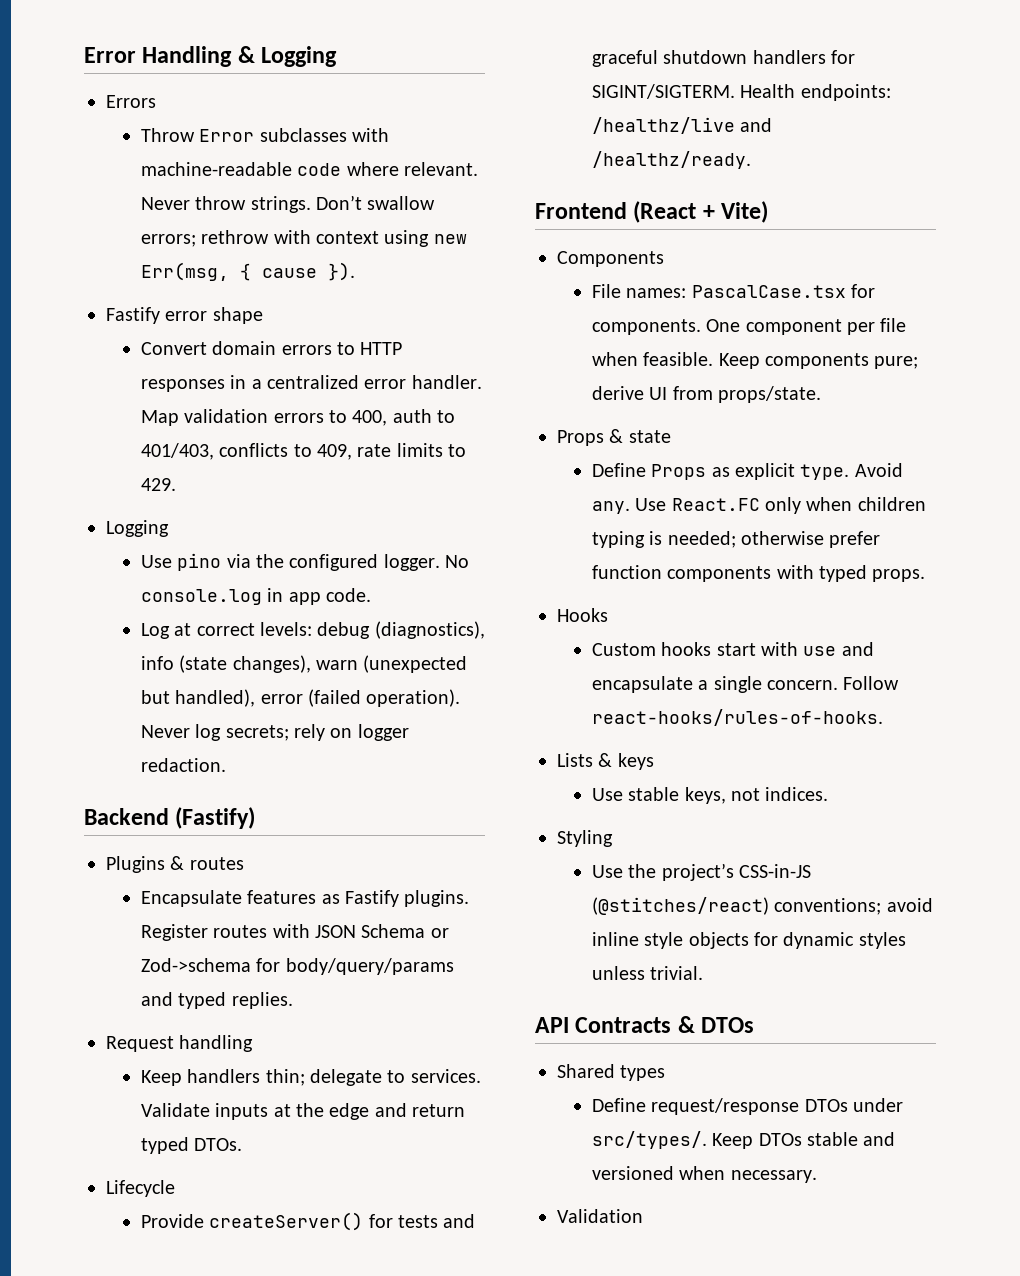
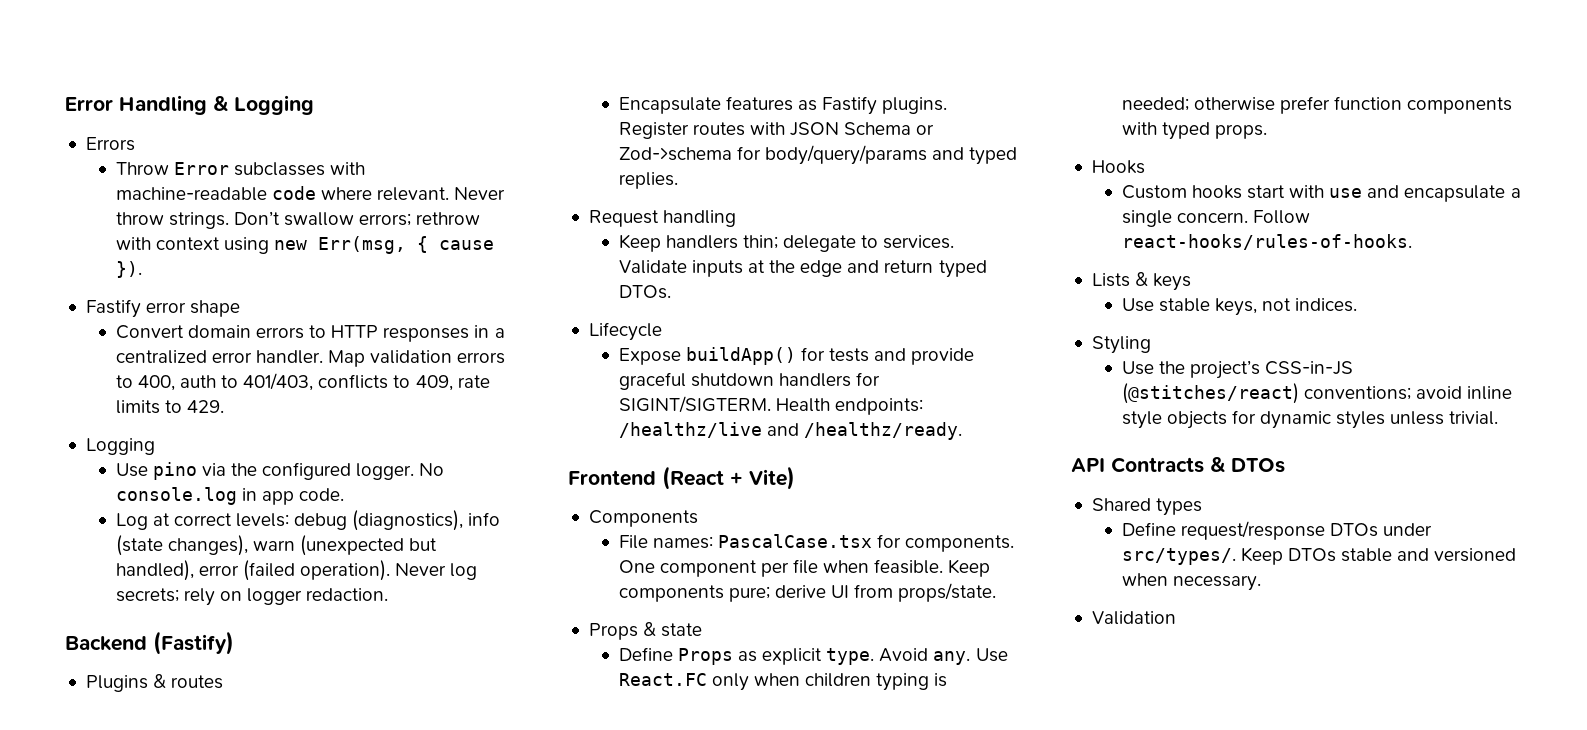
[140,1212,364,1231] Provide createServer() -> [618,347,796,365] Expose buildApp()
(476, 1221) none -> [911,348,975,365] provide

